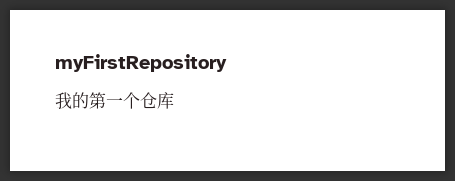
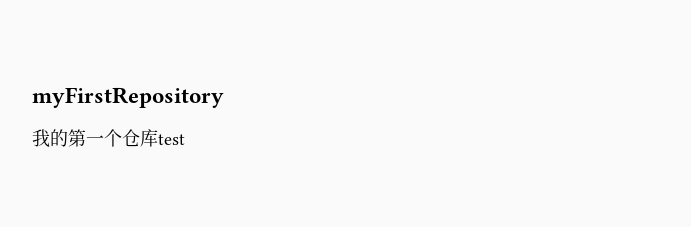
(174, 100) none -> [158,134,185,145] test

